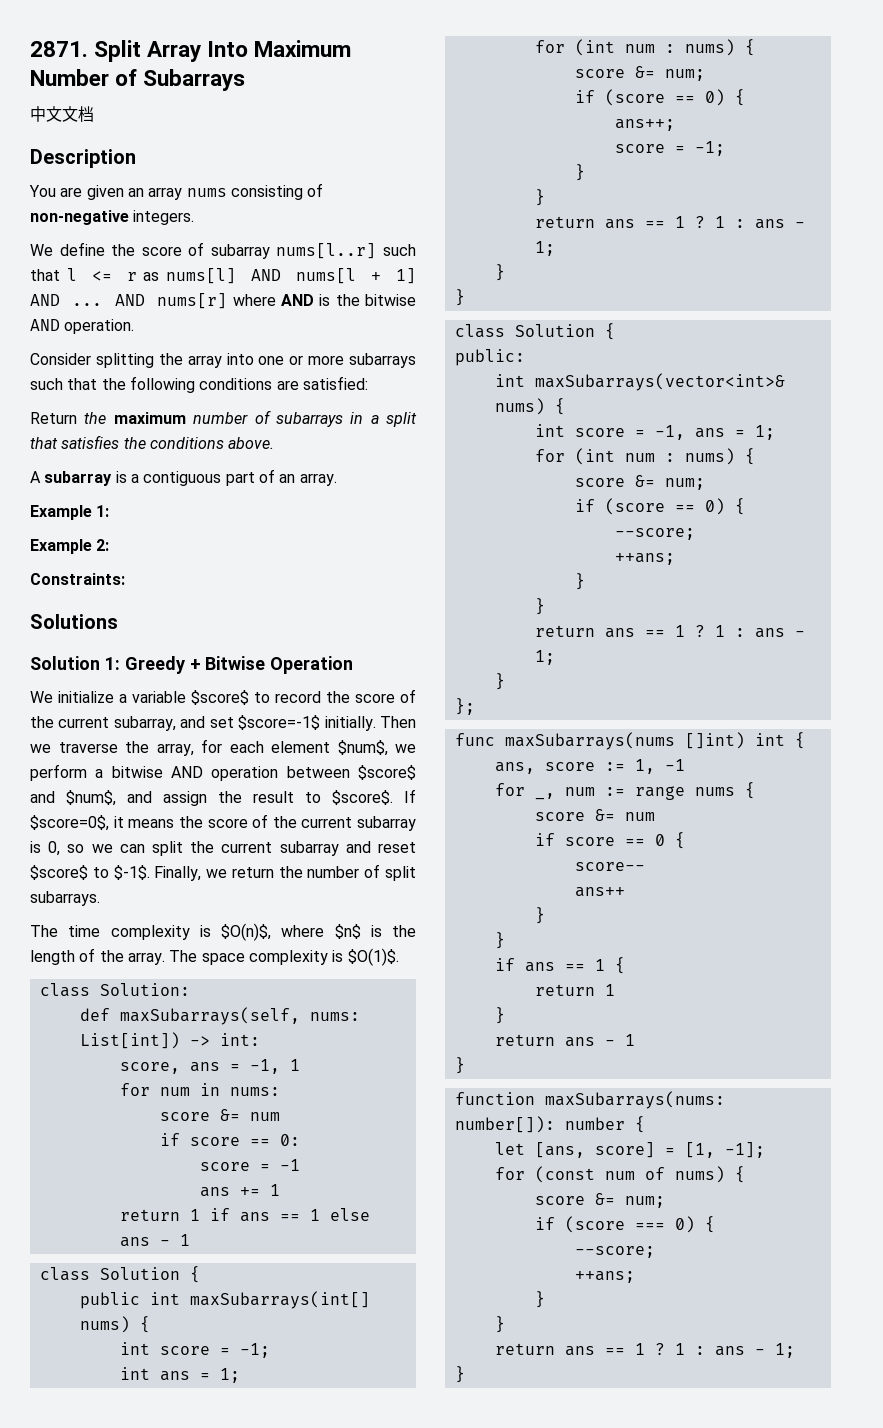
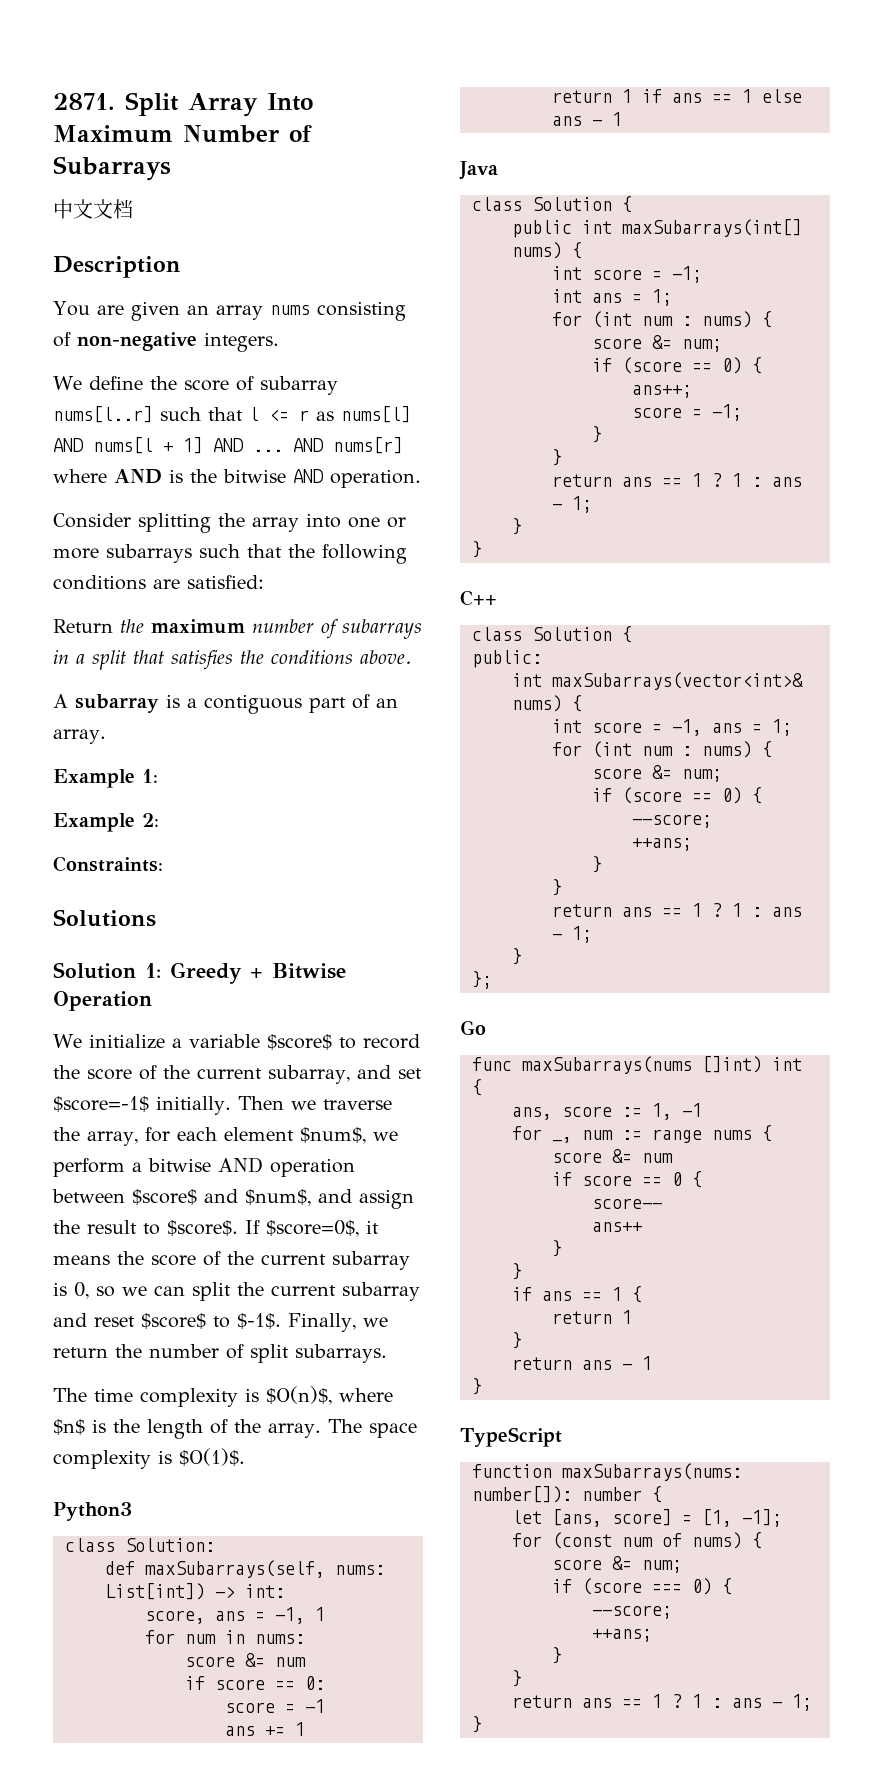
(399, 957) none -> [53,1502,132,1521] // Python3
(190, 1240) none -> [459,161,498,180] // Java
(465, 297) none -> [460,590,497,606] // C++
(475, 706) none -> [460,1020,486,1035] // Go
(465, 1065) none -> [460,1427,562,1447] // TypeScript

